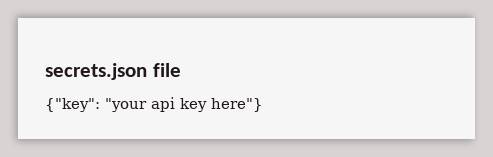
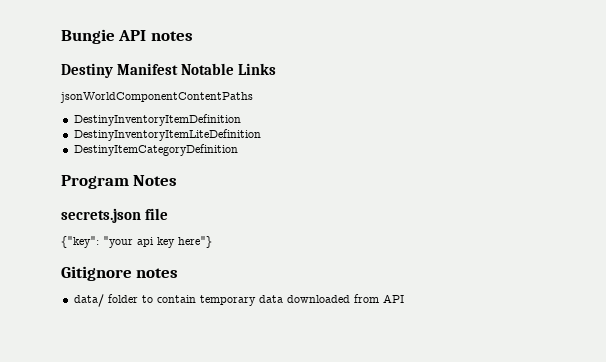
(45, 71) none -> [61,29,193,44] [61,63,276,78] [60,92,253,103] [73,114,241,126] [73,129,261,141] [73,144,238,156] [61,175,178,189] Bungie API notes // Destiny Manifest Notable Links // jsonWorldComponentContentPaths // DestinyInventoryItemDefinition // DestinyInventoryItemLiteDefinition // DestinyItemCategoryDefinition // Program Notes //
(263, 105) none -> [61,266,179,281] [73,294,404,307] // Gitignore notes // data/ folder to contain temporary data downloaded from API

